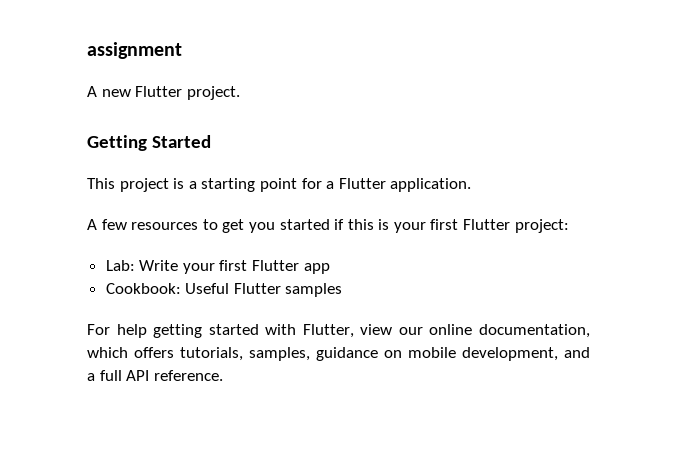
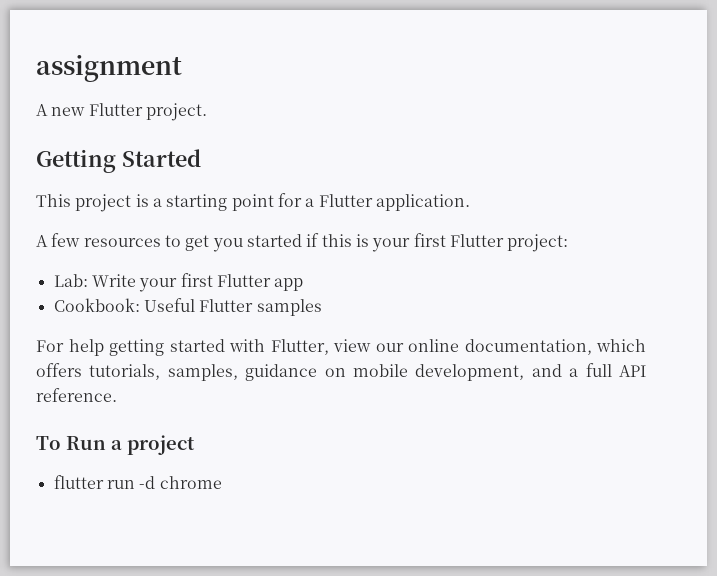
(223, 375) none -> [36,435,195,455] [53,475,222,489] // To Run a project // flutter run -d chrome

